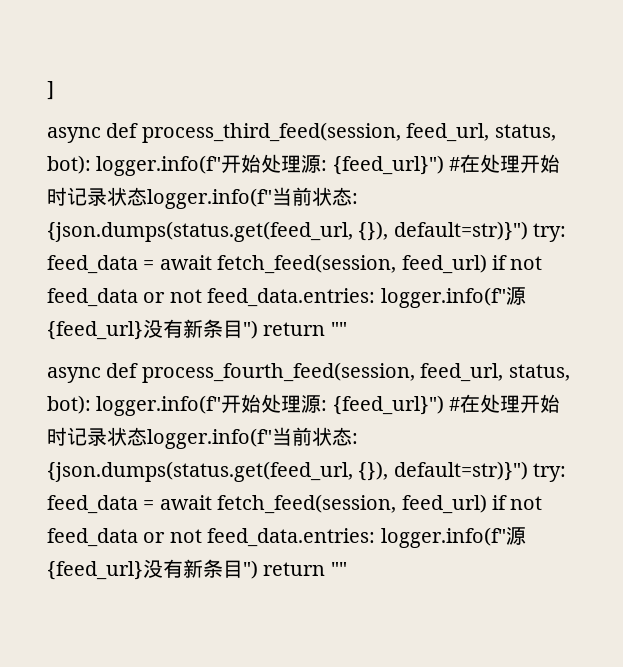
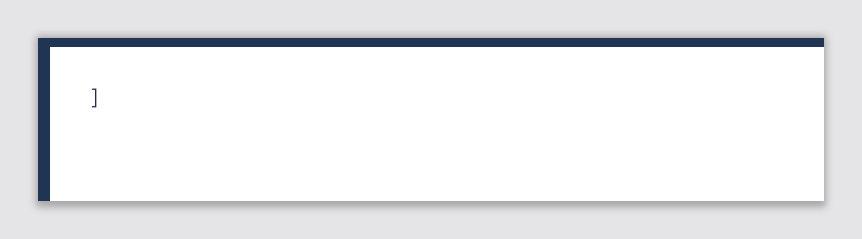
[47,122,556,143] [47,154,561,176] [47,187,358,209] [47,221,567,242] [47,254,543,274] [47,287,526,308] [47,319,347,340] [47,362,570,383] [47,394,561,416] [47,427,358,449] [47,461,567,482] [47,494,543,514] [47,527,526,548] [47,559,347,580] // async def process_third_feed(session, feed_url, status, bot): logger.info(f"开始处理源: {feed_url}") #在处理开始时记录状态logger.info(f"当前状态: {json.dumps(status.get(feed_url, {}), default=str)}") try: feed_data = await fetch_feed(session, feed_url) if not feed_data or not feed_data.entries: logger.info(f"源{feed_url}没有新条目") return "" // async def process_fourth_feed(session, feed_url, status, bot): logger.info(f"开始处理源: {feed_url}") #在处理开始时记录状态logger.info(f"当前状态: {json.dumps(status.get(feed_url, {}), default=str)}") try: feed_data = await fetch_feed(session, feed_url) if not feed_data or not feed_data.entries: logger.info(f"源{feed_url}没有新条目") return "" -> (98, 98) none

